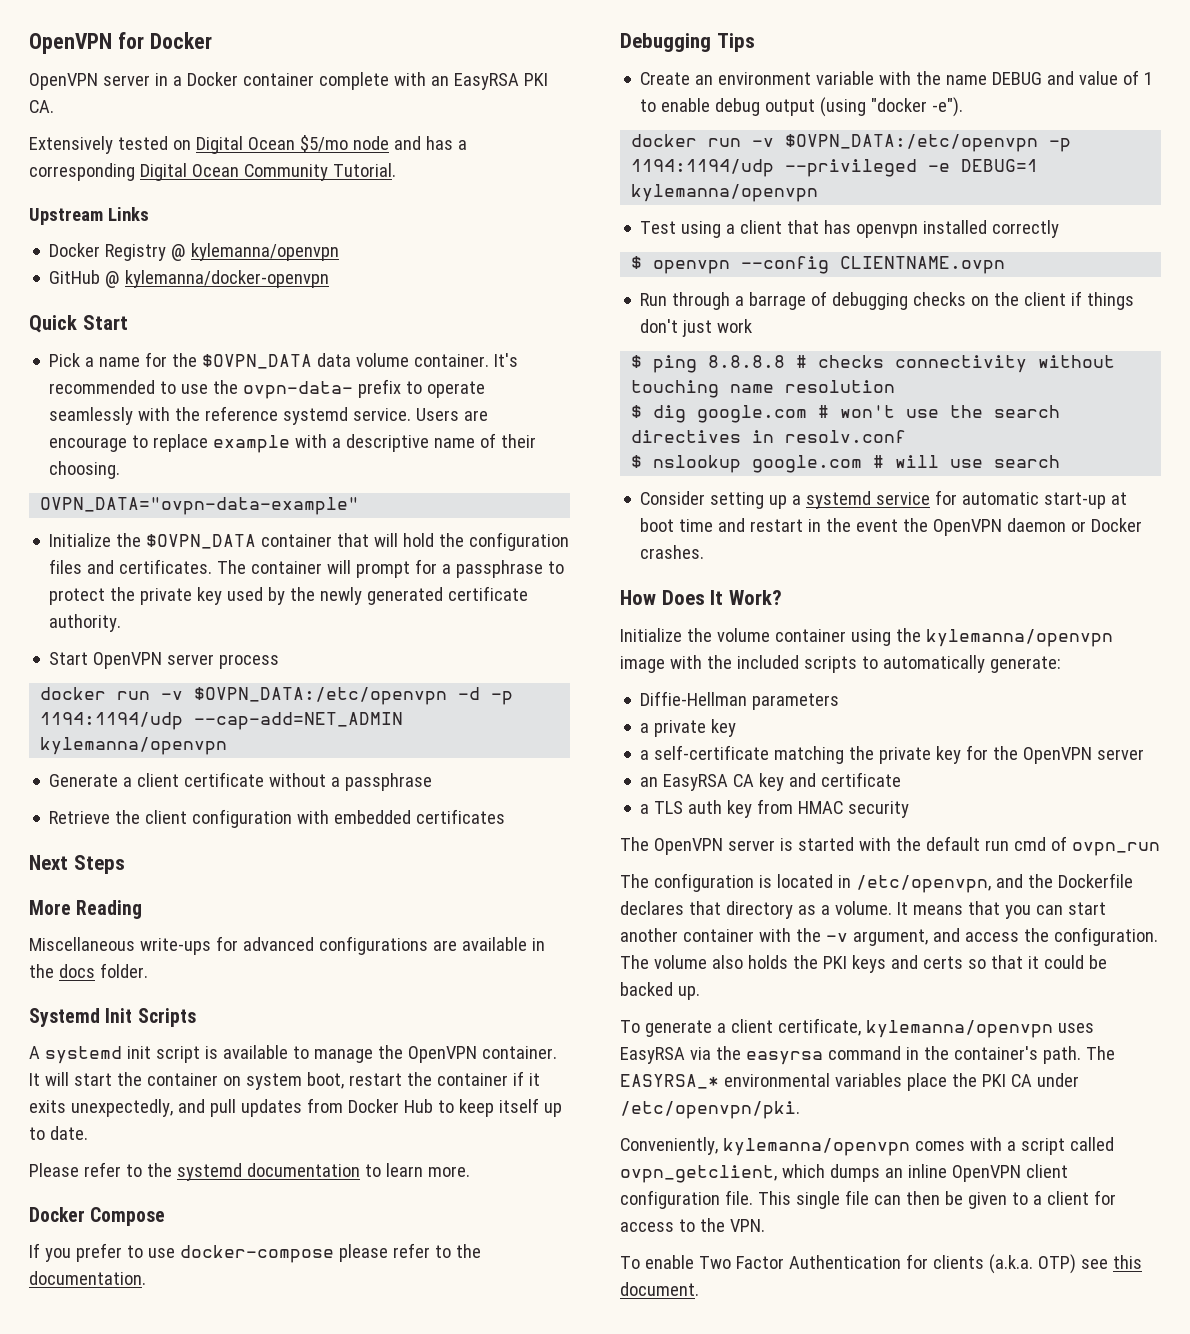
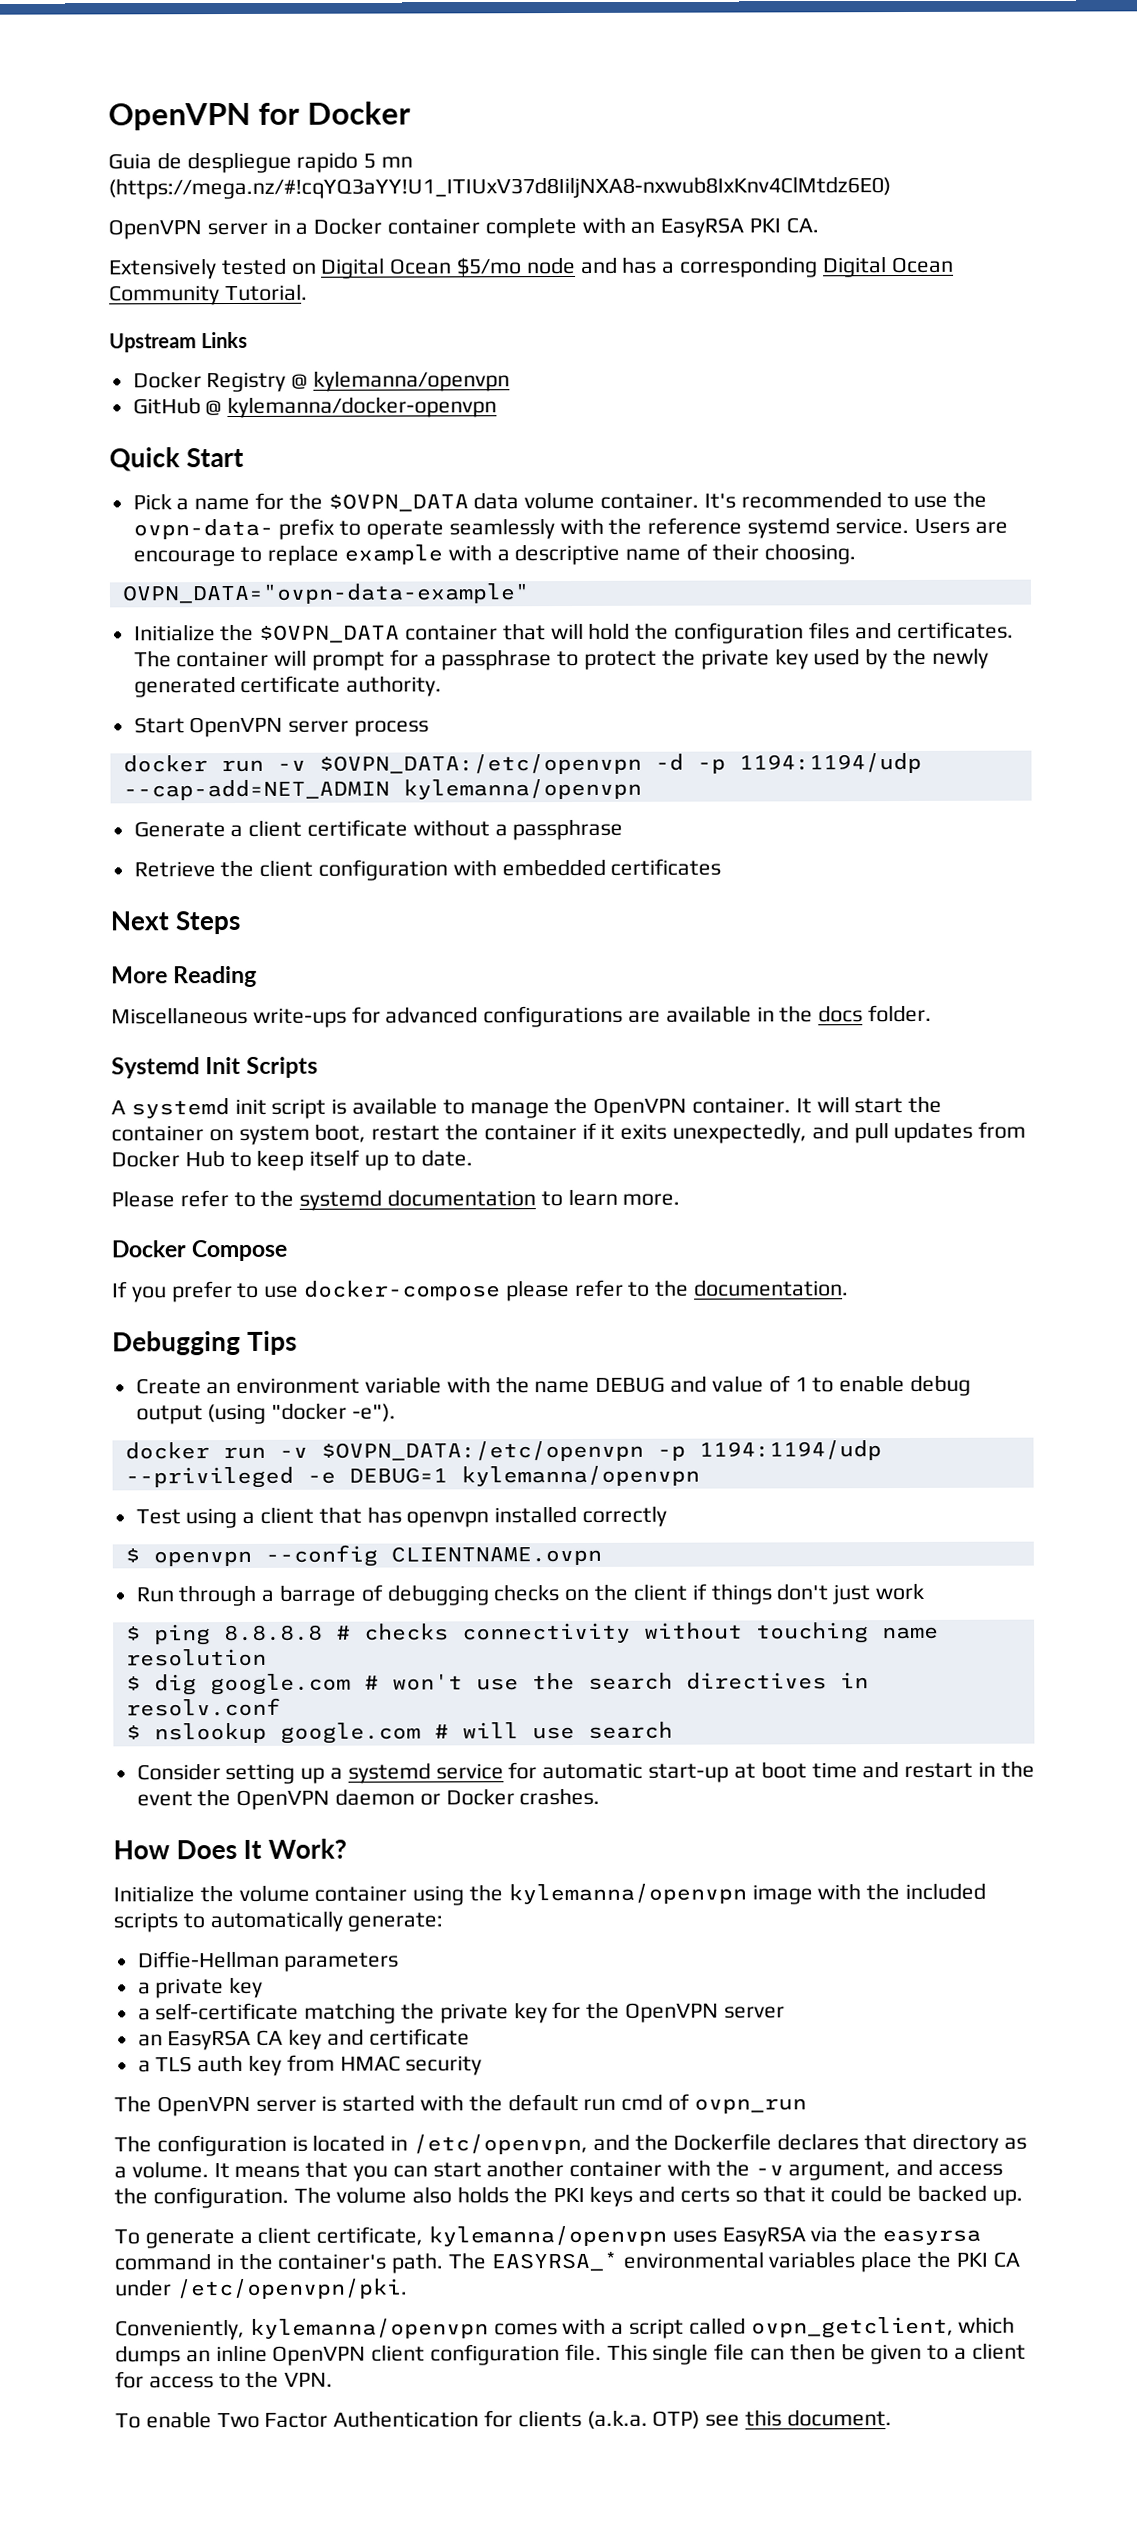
(212, 40) none -> [108,151,414,174] [108,176,891,200] // Guia de despliegue rapido 5 mn (https://mega.nz/#!cqYQ3aYY!U1_ITIUxV37d8IiljNXA8-nxwub8IxKnv4ClMtdz6E0)

